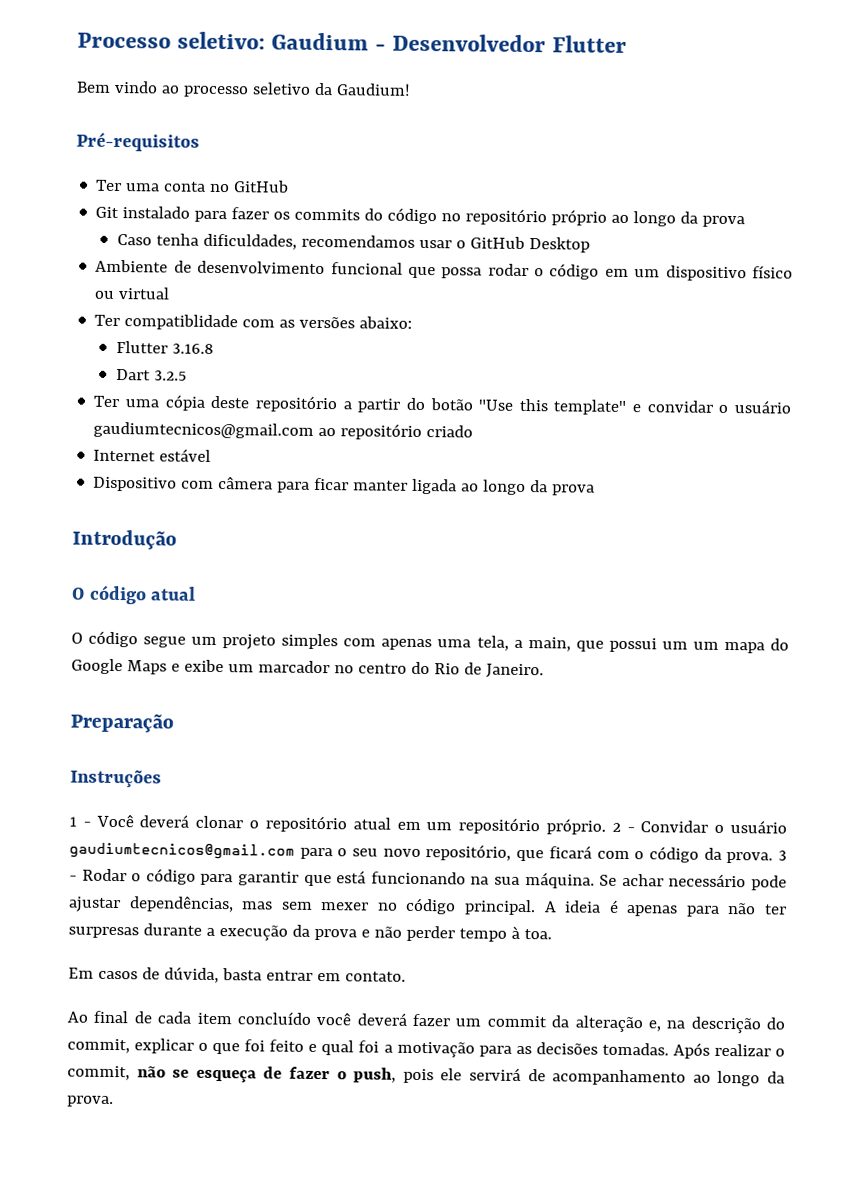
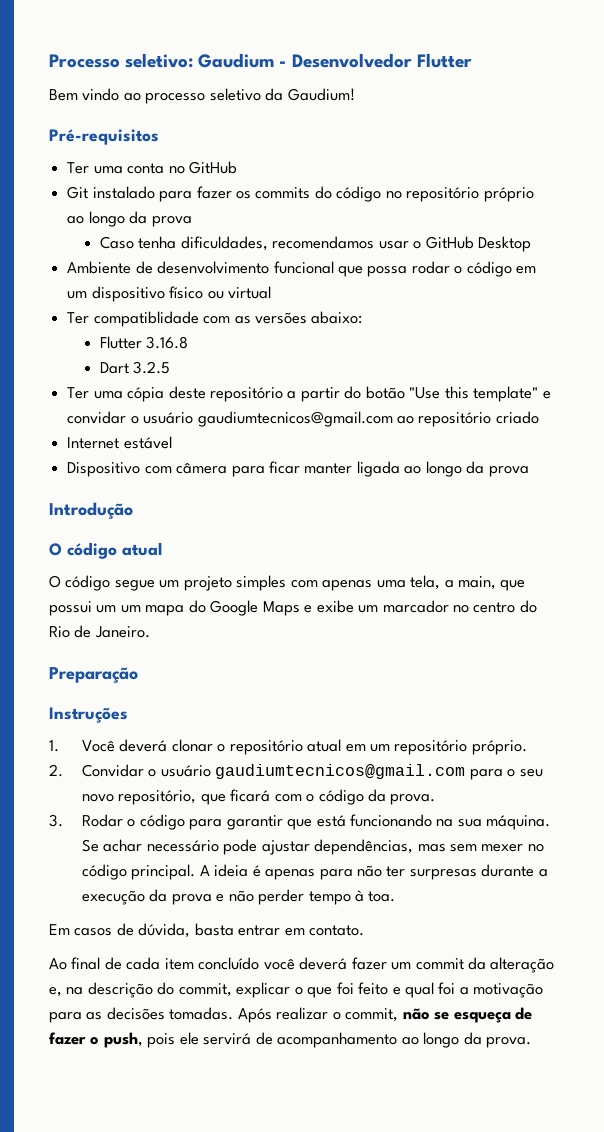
[69,816,91,827] 1 - -> [49,740,59,752] 1.
[611,822,635,833] 2 - -> [49,764,63,777] // 2.
[778,850,788,861] [69,875,77,881] 3 - -> [49,814,63,827] // 3.

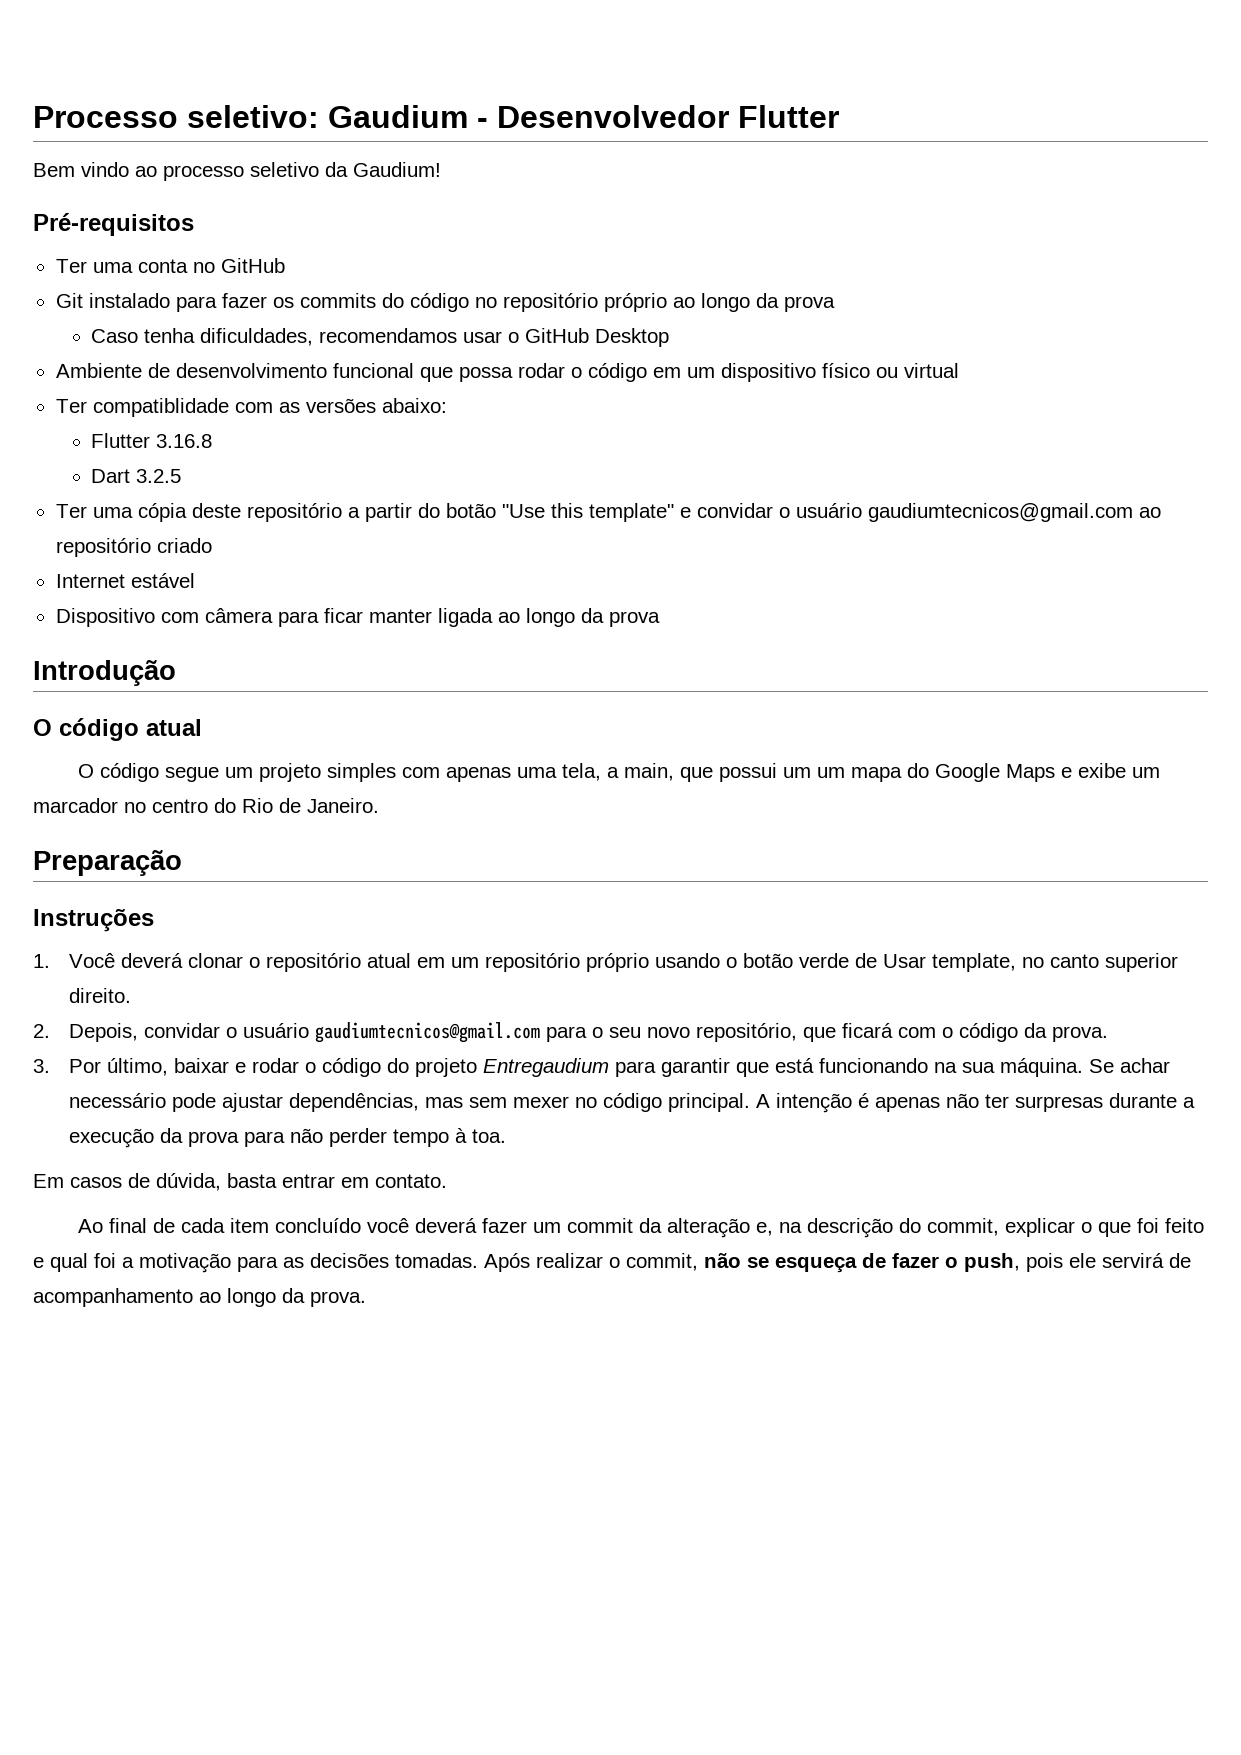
[471,740,527,755] próprio. -> [585,953,1178,972] [68,988,131,1003] próprio usando o botão verde de Usar template, no canto superior direito.
[81,764,144,777] Convidar -> [68,1023,220,1042] Depois, convidar
[81,814,185,830] Rodar o código -> [68,1058,609,1077] Por último, baixar e rodar o código do projeto Entregaudium
[214,864,249,877] ideia -> [775,1093,852,1113] intenção
[319,869,353,880] para -> (940, 1104) none
[216,894,225,902] e -> [243,1131,285,1147] para

